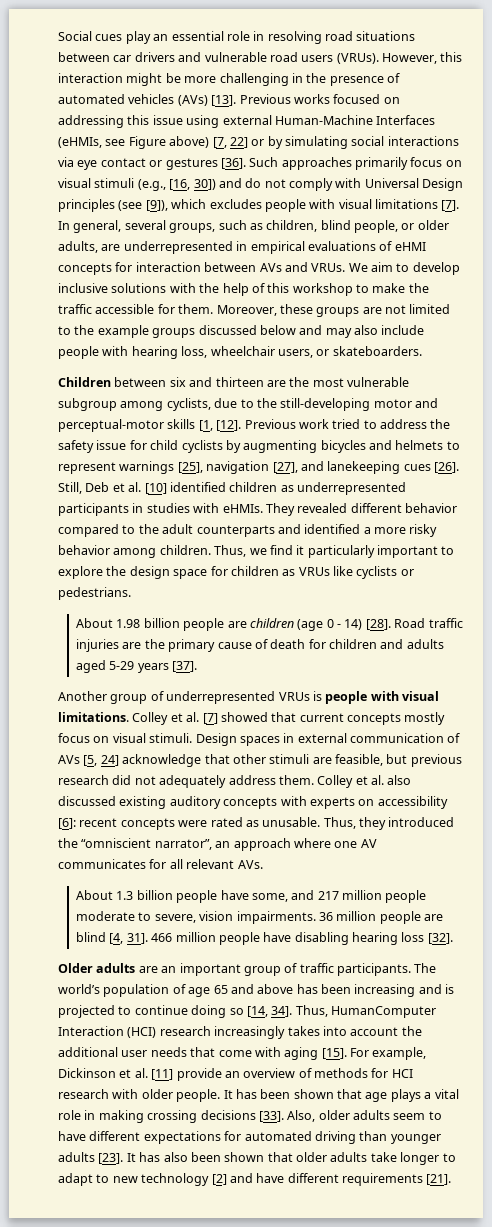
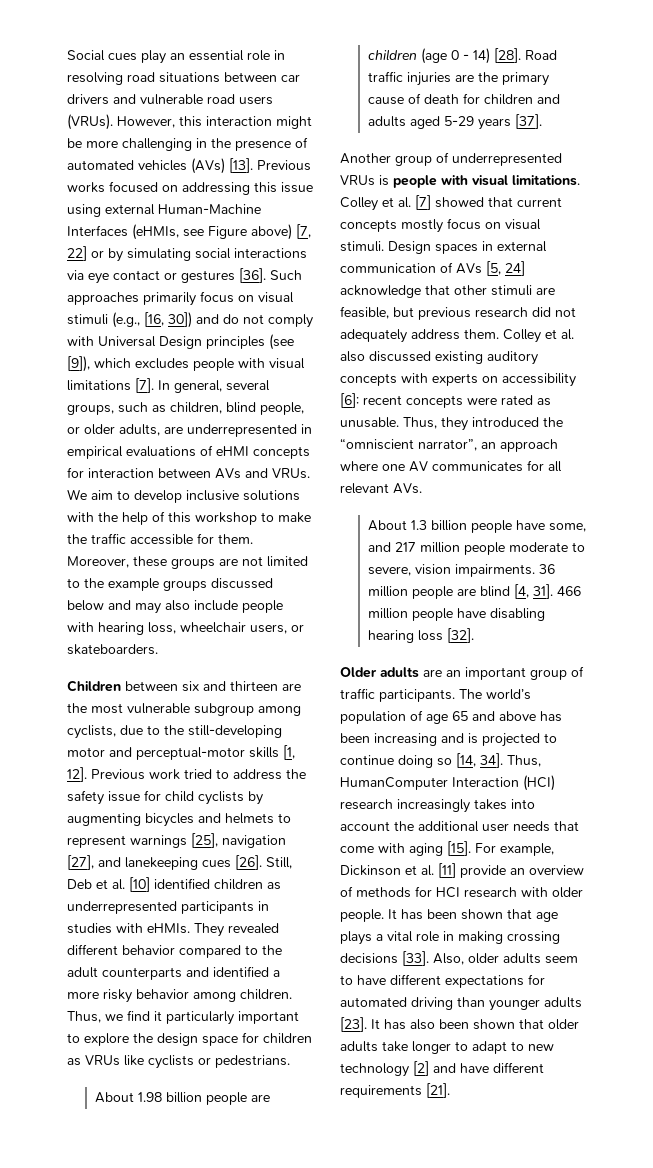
[216,420,242,431] [12]. -> [67,767,87,782] 12].

